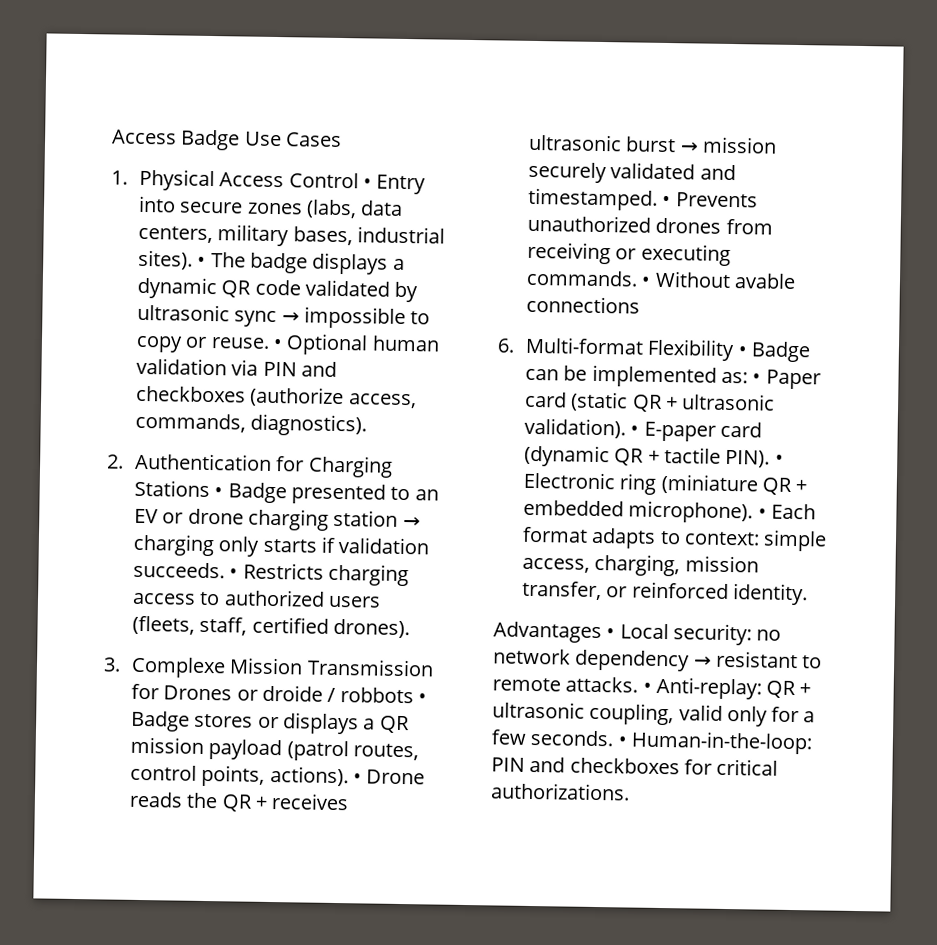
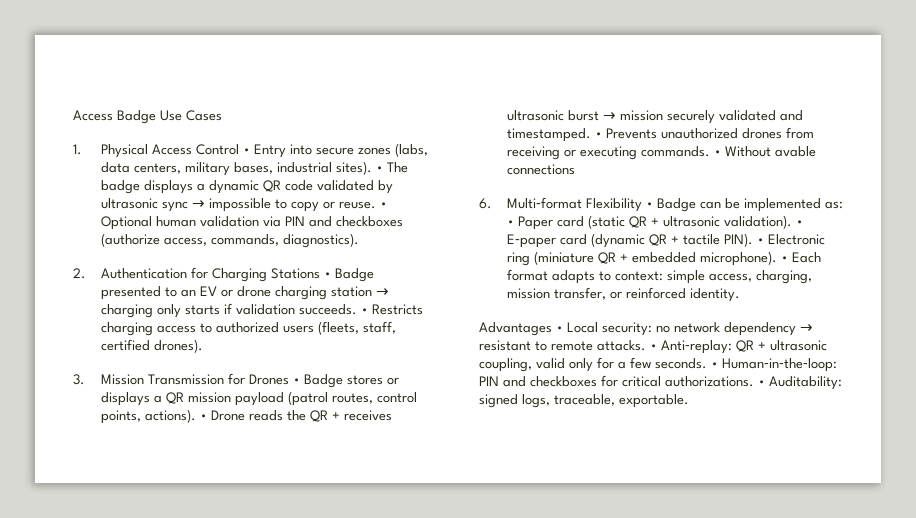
[131,656,227,679] Complexe -> (85, 379) none
[236,684,414,704] or droide / robbots -> (289, 379) none
(630, 791) none -> [758,376,842,390] [479,394,689,408] • Auditability: signed logs, traceable, exportable.

